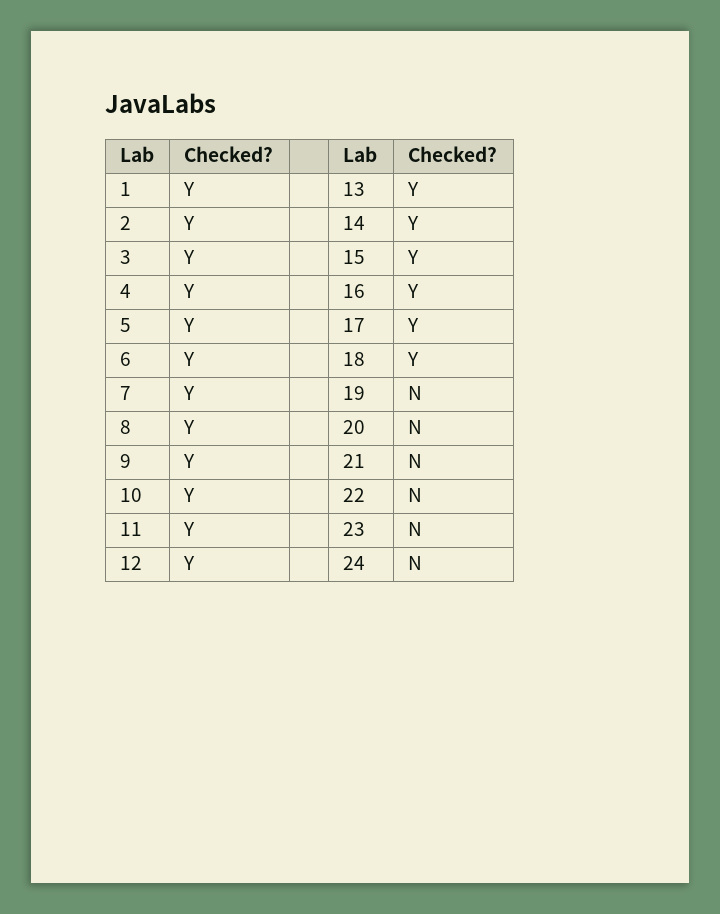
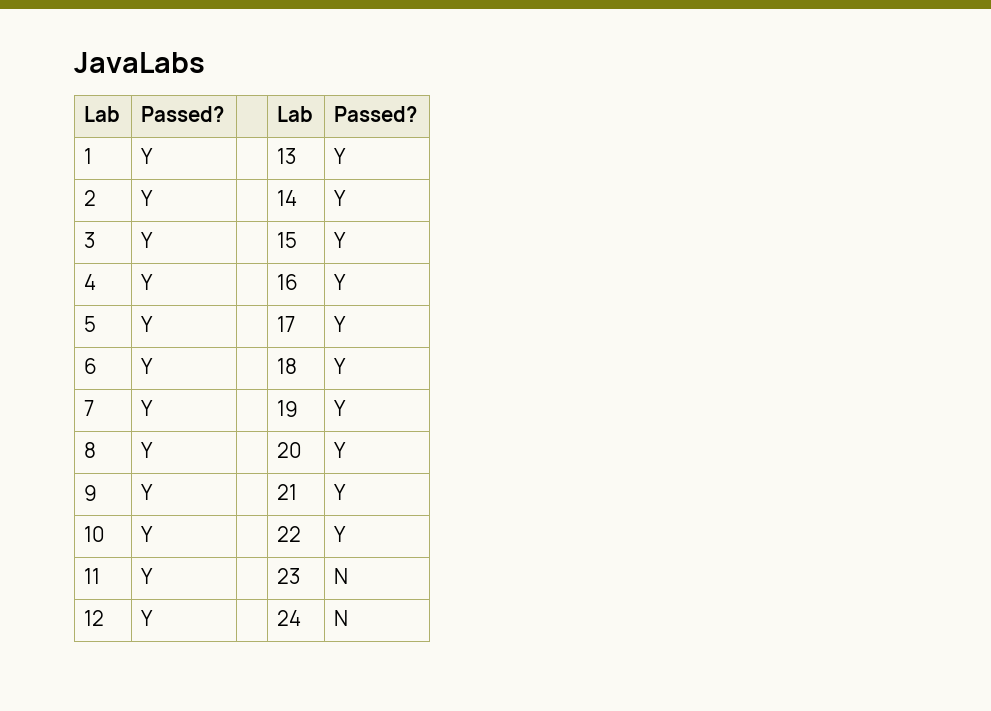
[183,146,273,162] [342,146,377,162] [407,146,497,162] Checked? | | Lab | Checked? -> [141,106,225,122] [277,106,314,122] [334,106,418,122] Passed? | | Lab | Passed?
[407,386,422,400] N -> [334,400,347,416] Y
[407,420,422,434] N -> [334,442,347,458] Y
[407,454,422,468] N -> [334,484,347,500] Y
[407,488,422,502] N -> [334,526,347,542] Y

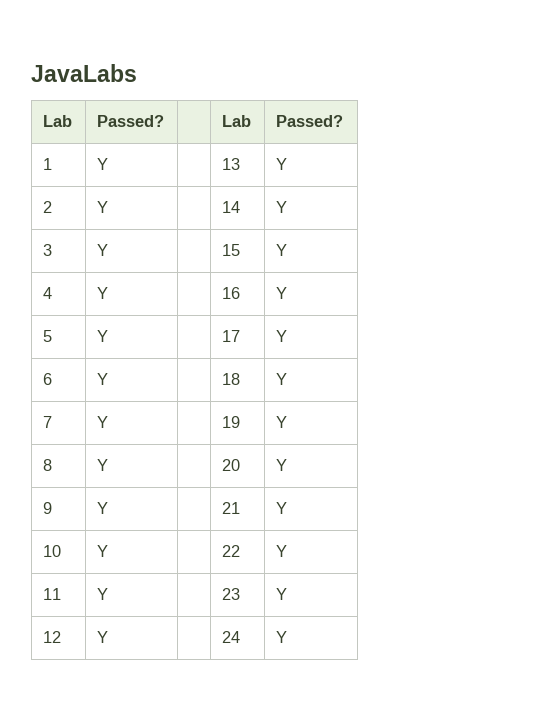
[334,568,349,584] N -> [276,588,288,600] Y
[334,610,349,626] N -> [276,631,288,643] Y

